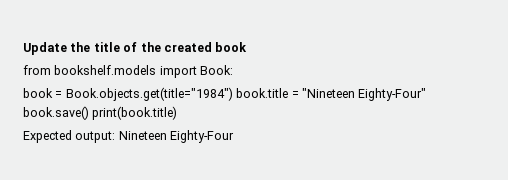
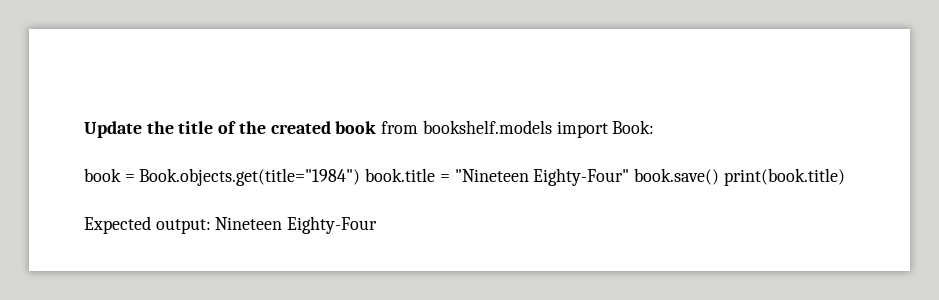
(248, 47) // -> (377, 127) none

